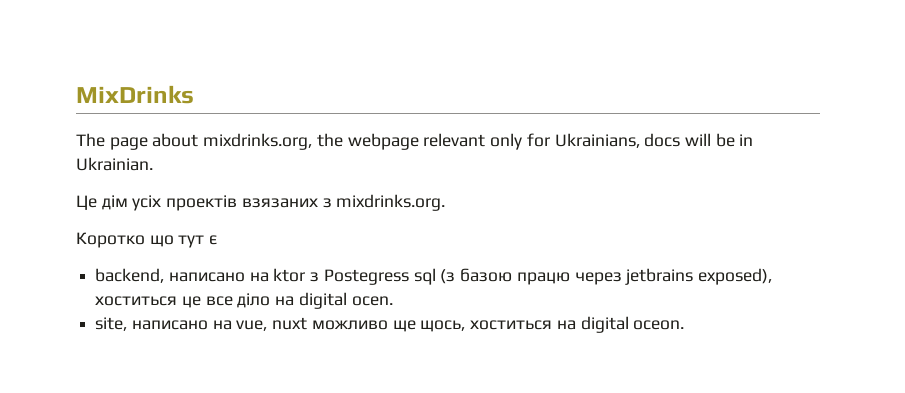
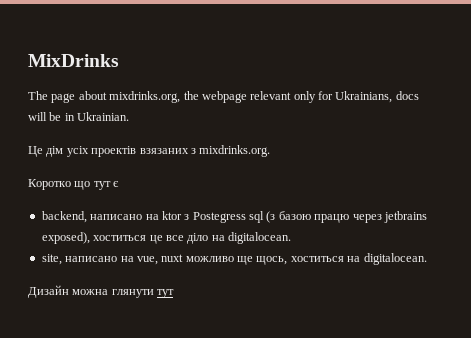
[298,292,393,309] digital ocen. -> [228,232,291,244] digitalocean.
[580,316,685,333] digital oceon. -> [363,253,427,265] [28,285,175,298] digitalocean. // Дизайн можна глянути тут

